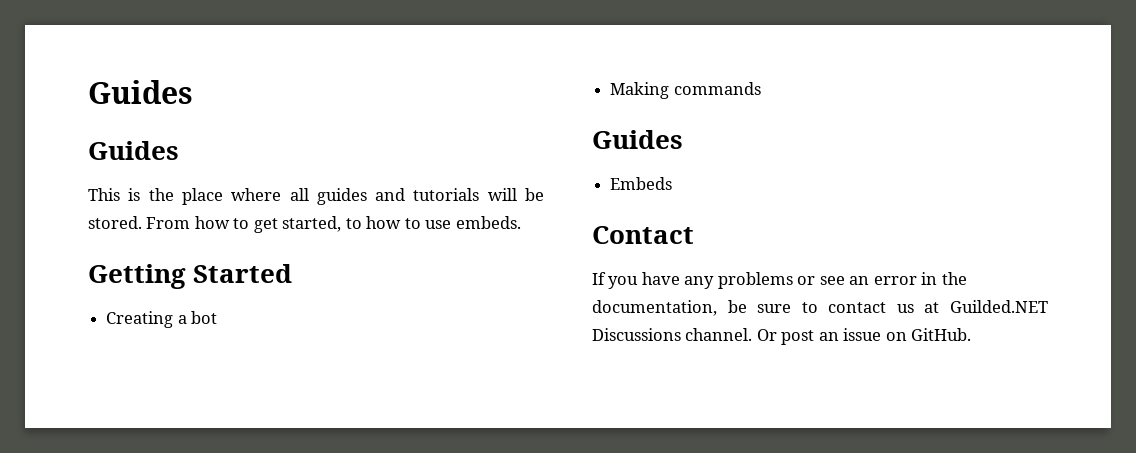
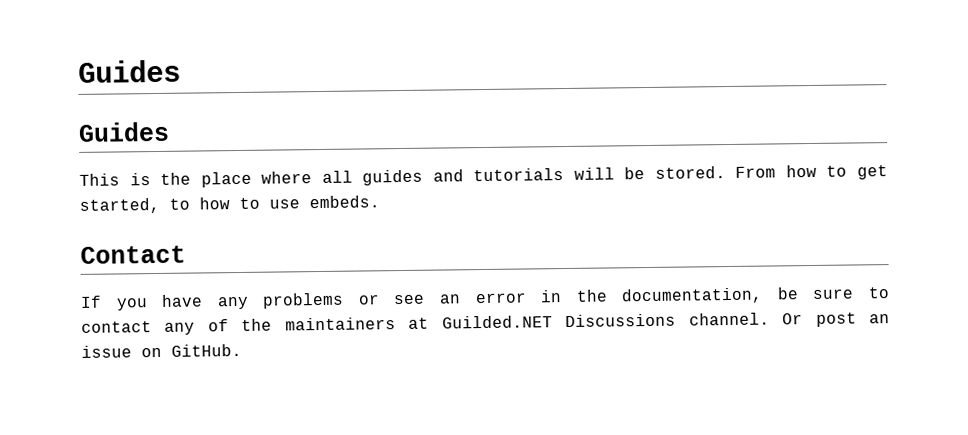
[88,264,293,289] [106,311,218,328] [610,82,761,99] [592,130,683,149] [610,177,673,190] // Getting Started // Creating a bot // Making commands // Guides // Embeds -> (380, 202) none
[896,304,914,313] us -> [164,317,396,335] any of the maintainers

